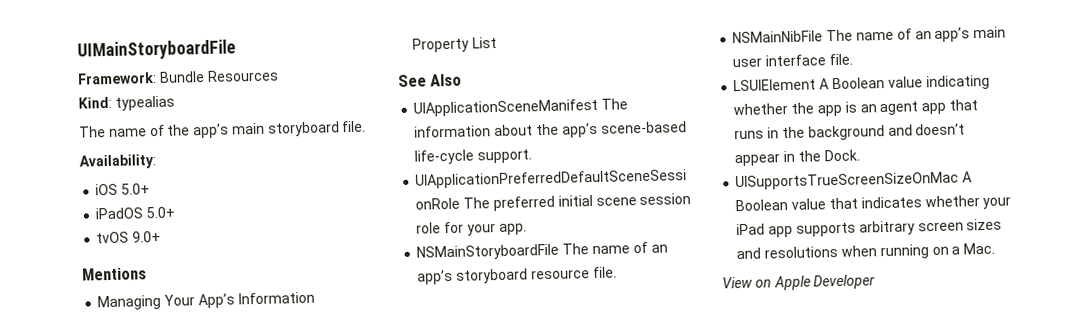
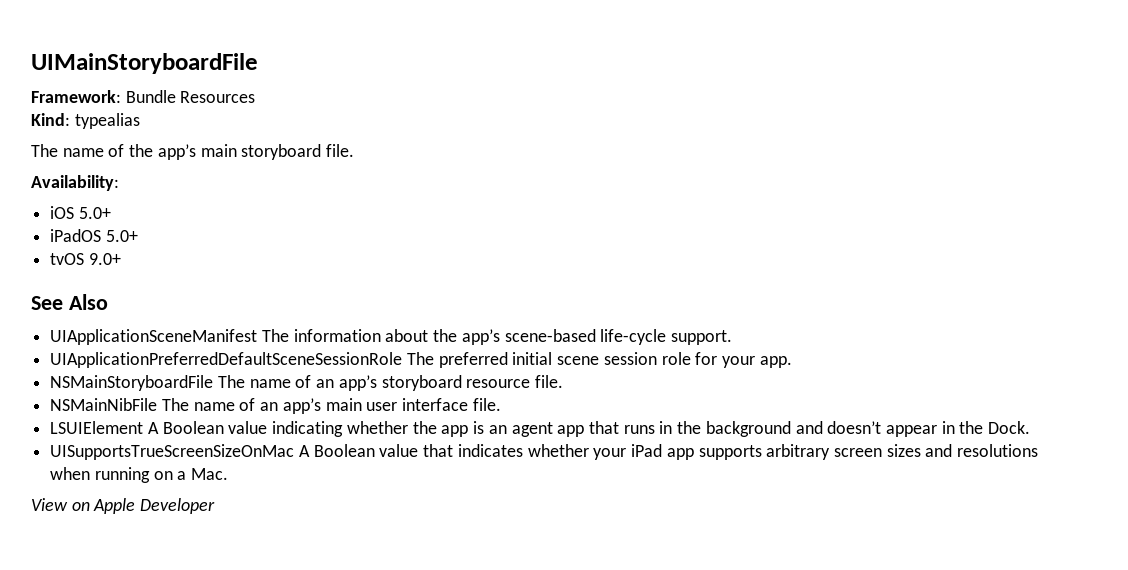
[81,267,147,281] [97,291,315,311] [412,36,498,53] // Mentions // Managing Your App’s Information Property List -> (121, 259) none

